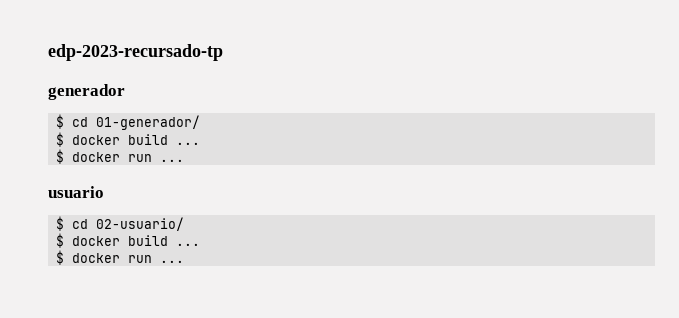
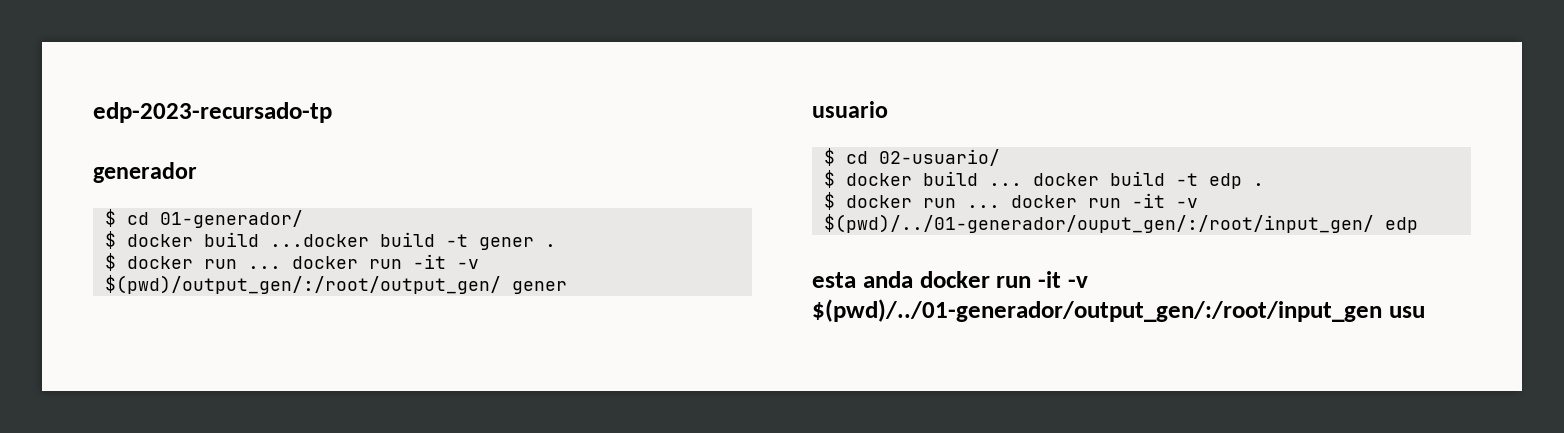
[175,142,200,145] [55,149,184,164] ... // $ docker run ... -> [270,232,556,250] [105,253,479,271] [105,275,567,294] ...docker build -t gener . // $ docker run ... docker run -it -v $(pwd)/output_gen/:/root/output_gen/ gener
[55,250,184,265] // $ docker run ... -> [1033,171,1264,189] [824,192,1198,210] [824,214,1418,233] [812,271,1088,288] [812,299,1425,322] docker build -t edp . // $ docker run ... docker run -it -v $(pwd)/../01-generador/ouput_gen/:/root/input_gen/ edp // esta anda docker run -it -v $(pwd)/../01-generador/output_gen/:/root/input_gen usu

